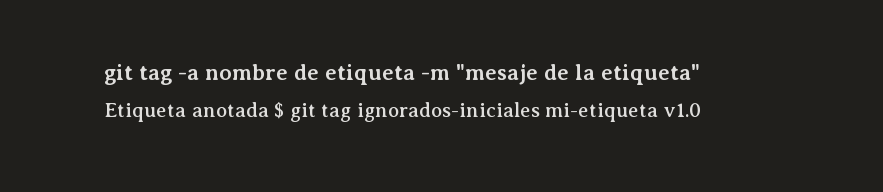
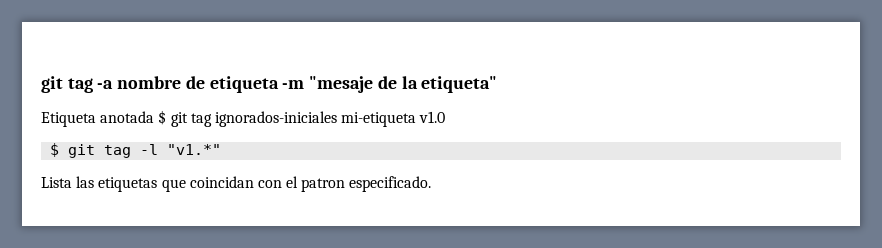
(701, 110) none -> [50,143,222,158] [41,176,432,192] // $ git tag -l "v1.*" // Lista las etiquetas que coincidan con el patron especificado.

